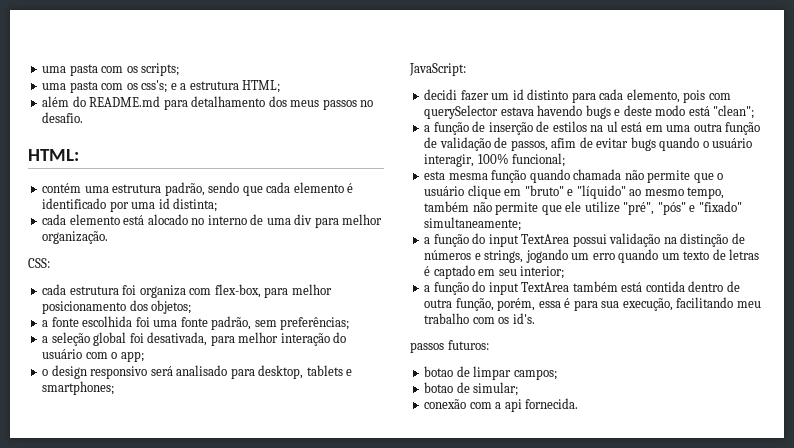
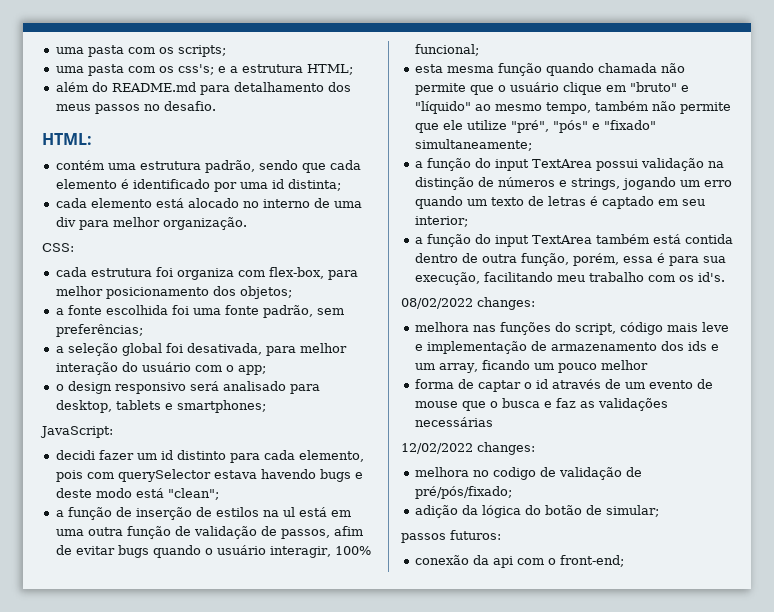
[410,340,489,353] [424,366,557,380] [424,382,519,396] [424,398,579,412] passos futuros: // botao de limpar campos; // botao de simular; // conexão com a api fornecida. -> [401,297,535,310] [414,322,729,335] [414,341,719,354] [414,360,648,373] [414,379,713,392] [414,398,668,411] [414,417,493,427] [401,442,535,455] [414,467,642,480] [414,486,512,499] [414,505,659,518] [401,530,501,543] [414,555,624,568] 08/02/2022 changes: // melhora nas funções do script, código mais leve e implementação de armazenamento dos ids e um array, ficando um pouco melhor // forma de captar o id através de um evento de mouse que o busca e faz as validações necessárias // 12/02/2022 changes: // melhora no codigo de validação de pré/pós/fixado; // adição da lógica do botão de simular; // passos futuros: // conexão da api com o front-end;

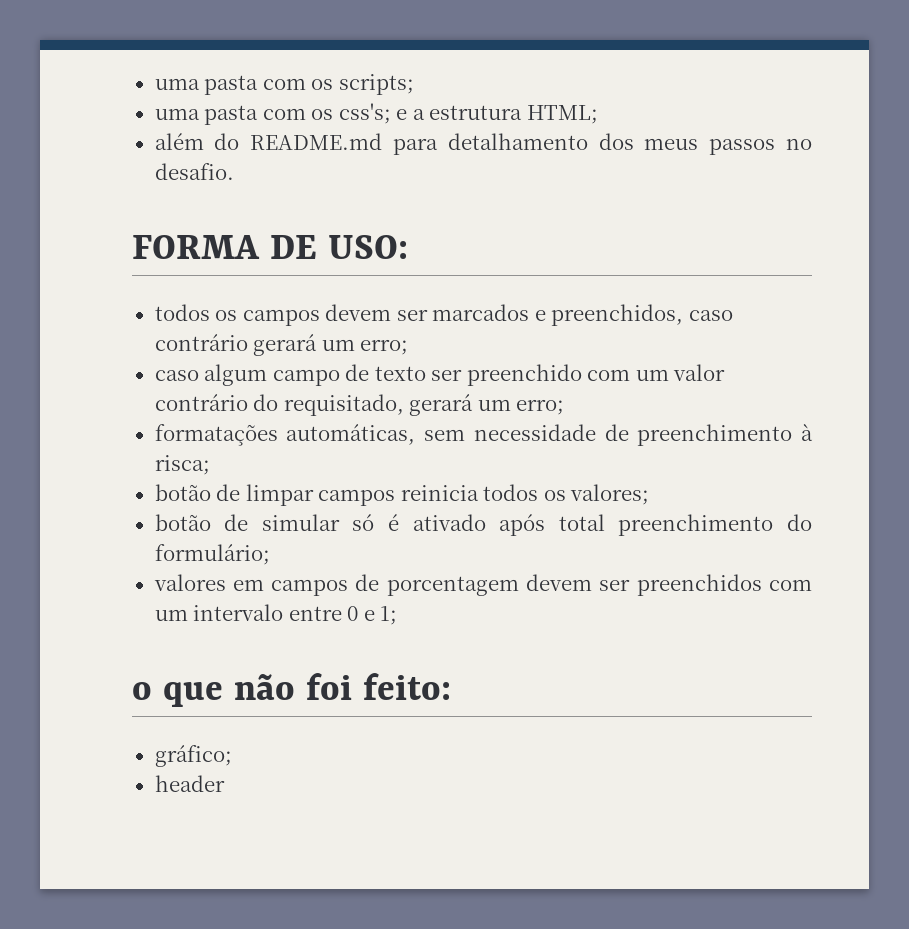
[42,133,92,145] [55,160,361,173] [55,179,341,192] [55,198,362,208] [55,217,247,230] [42,243,74,252] [55,267,358,280] [55,286,292,299] [55,305,344,318] [55,324,143,337] [55,343,347,356] [55,362,266,375] [55,381,320,394] [55,400,266,413] [40,426,113,438] [55,450,364,463] [55,469,363,482] [55,488,219,500] [55,507,351,520] [55,526,363,539] [55,545,371,558] [414,44,479,56] [414,63,685,76] [414,82,689,95] [414,101,731,114] [414,120,656,133] [414,139,532,151] [414,158,724,171] [414,177,732,190] [414,196,705,209] [414,216,468,227] [414,234,733,247] [414,253,726,266] [414,272,725,285] [401,297,535,310] [414,322,729,335] [414,341,719,354] [414,360,648,373] [414,379,713,392] [414,398,668,411] [414,417,493,427] [401,442,535,455] [414,467,642,480] [414,486,512,499] [414,505,659,518] [401,530,501,543] [414,555,624,568] HTML: // contém uma estrutura padrão, sendo que cada elemento é identificado por uma id distinta; // cada elemento está alocado no interno de uma div para melhor organização. // CSS: // cada estrutura foi organiza com flex-box, para melhor posicionamento dos objetos; // a fonte escolhida foi uma fonte padrão, sem preferências; // a seleção global foi desativada, para melhor interação do usuário com o app; // o design responsivo será analisado para desktop, tablets e smartphones; // JavaScript: // decidi fazer um id distinto para cada elemento, pois com querySelector estava havendo bugs e deste modo está "clean"; // a função de inserção de estilos na ul está em uma outra função de validação de passos, afim de evitar bugs quando o usuário interagir, 100% funcional; // esta mesma função quando chamada não permite que o usuário clique em "bruto" e "líquido" ao mesmo tempo, também não permite que ele utilize "pré", "pós" e "fixado" simultaneamente; // a função do input TextArea possui validação na distinção de números e strings, jogando um erro quando um texto de letras é captado em seu interior; // a função do input TextArea também está contida dentro de outra função, porém, essa é para sua execução, facilitando meu trabalho com os id's. // 08/02/2022 changes: // melhora nas funções do script, código mais leve e implementação de armazenamento dos ids e um array, ficando um pouco melhor // forma de captar o id através de um evento de mouse que o busca e faz as validações necessárias // 12/02/2022 changes: // melhora no codigo de validação de pré/pós/fixado; // adição da lógica do botão de simular; // passos futuros: // conexão da api com o front-end; -> [132,235,409,259] [154,304,733,326] [154,334,409,356] [154,364,726,386] [154,394,565,416] [154,424,814,446] [154,455,210,475] [154,484,650,506] [154,514,812,536] [154,544,270,565] [153,574,813,596] [154,604,398,625] [132,673,452,707] [154,745,232,767] [154,775,225,792] FORMA DE USO: // todos os campos devem ser marcados e preenchidos, caso contrário gerará um erro; // caso algum campo de texto ser preenchido com um valor contrário do requisitado, gerará um erro; // formatações automáticas, sem necessidade de preenchimento à risca; // botão de limpar campos reinicia todos os valores; // botão de simular só é ativado após total preenchimento do formulário; // valores em campos de porcentagem devem ser preenchidos com um intervalo entre 0 e 1; // o que não foi feito: // gráfico; // header

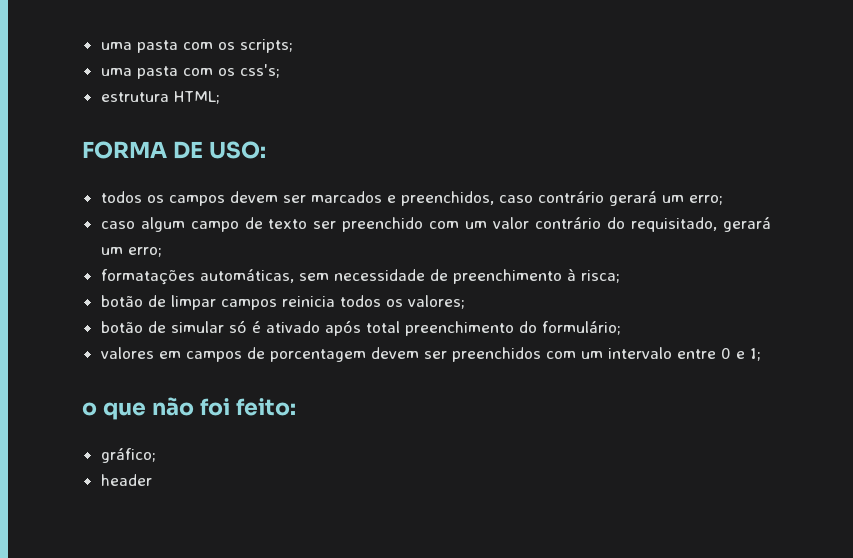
[396,109,425,120] e a -> (280, 71) //
[154,133,813,155] [154,163,234,180] // além do README.md para detalhamento dos meus passos no desafio. -> (220, 97) none

